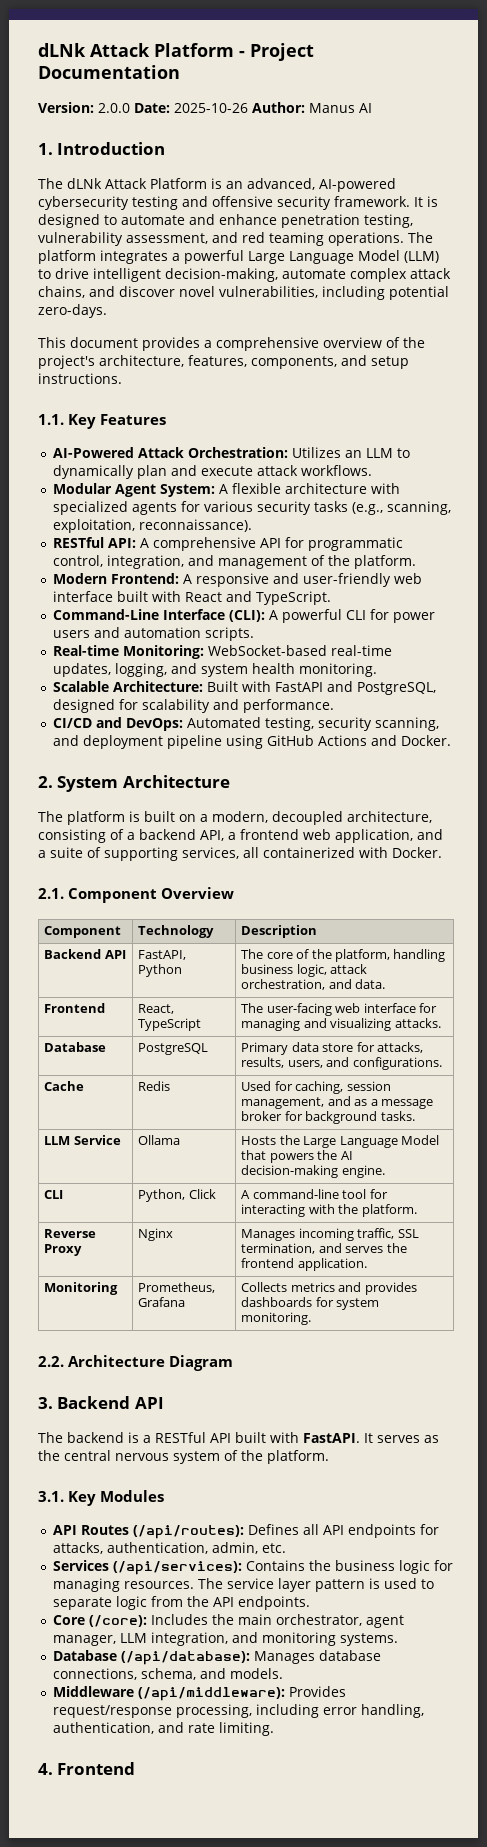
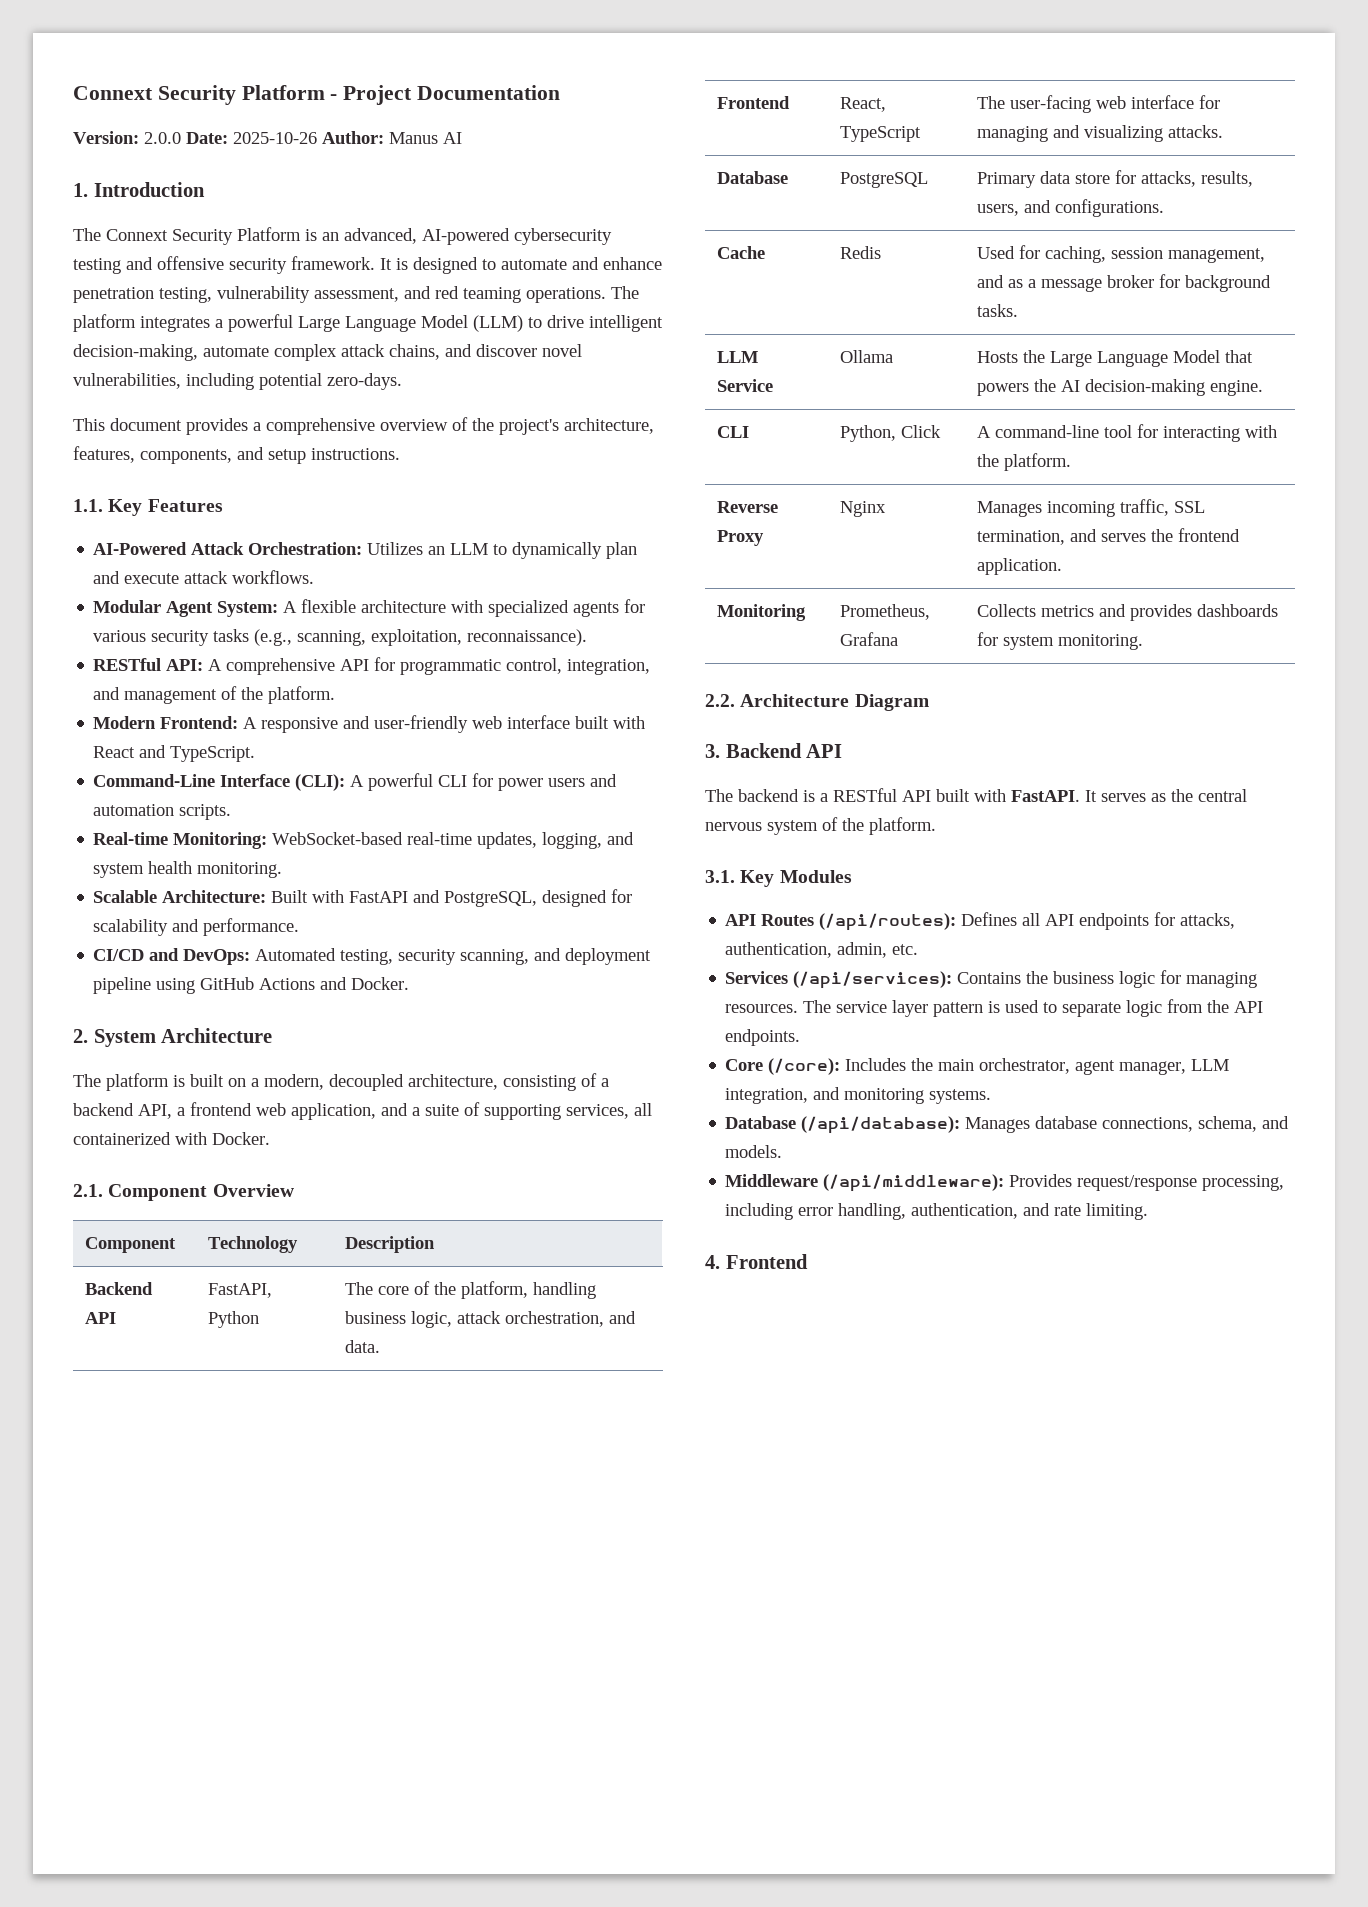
[38,43,150,57] dLNk Attack -> [73,85,236,105] Connext Security
[67,178,147,189] dLNk Attack -> [106,229,233,245] Connext Security

